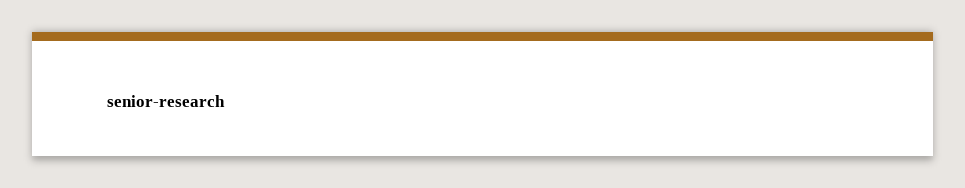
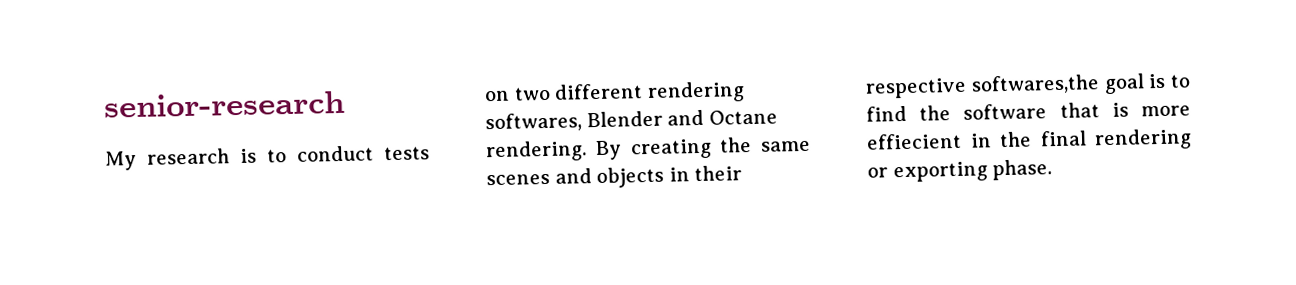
(225, 101) none -> [105,145,430,171] [484,81,745,104] [485,109,778,133] [485,136,811,163] [486,165,743,189] [865,73,1191,99] [866,102,1191,122] [866,128,1192,151] [867,159,1053,183] // My research is to conduct tests on two different rendering softwares, Blender and Octane rendering. By creating the same scenes and objects in their respective softwares,the goal is to find the software that is more effiecient in the final rendering or exporting phase.

